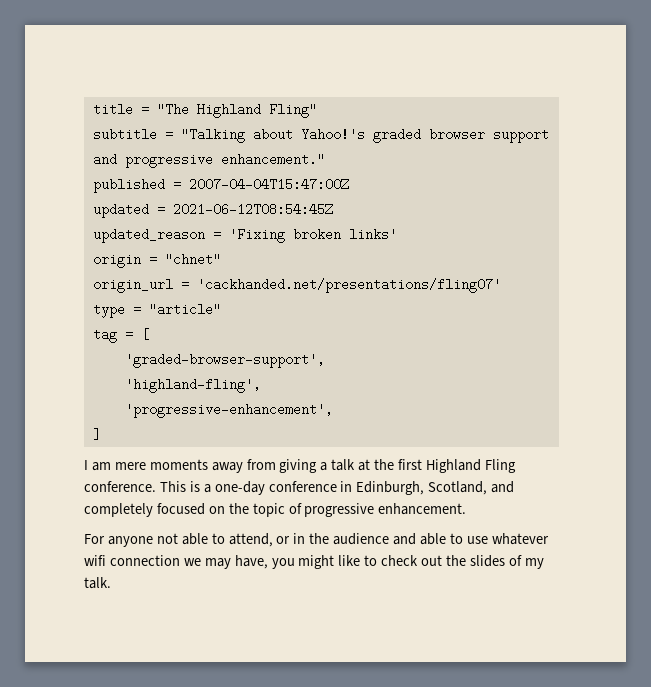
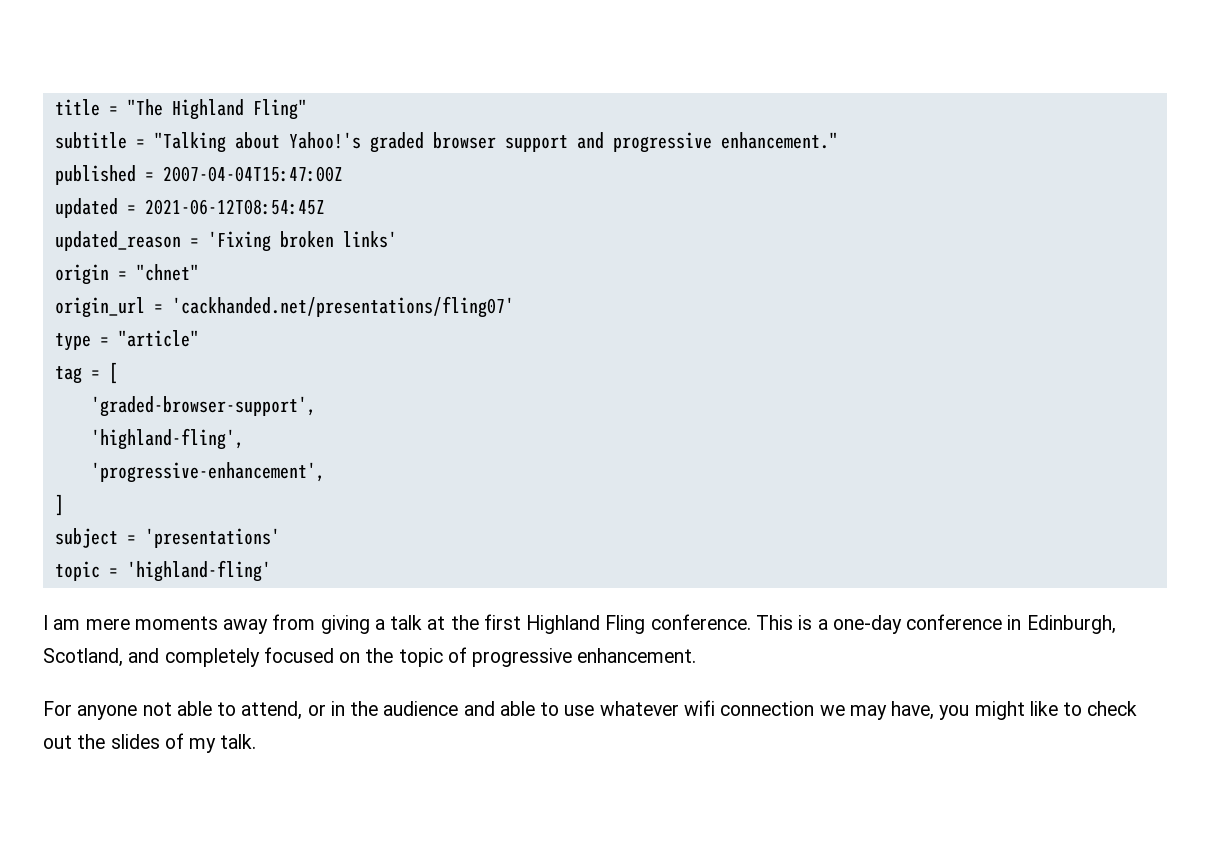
(101, 434) none -> [54,528,280,548] [54,560,271,582] // subject = 'presentations' // topic = 'highland-fling'

